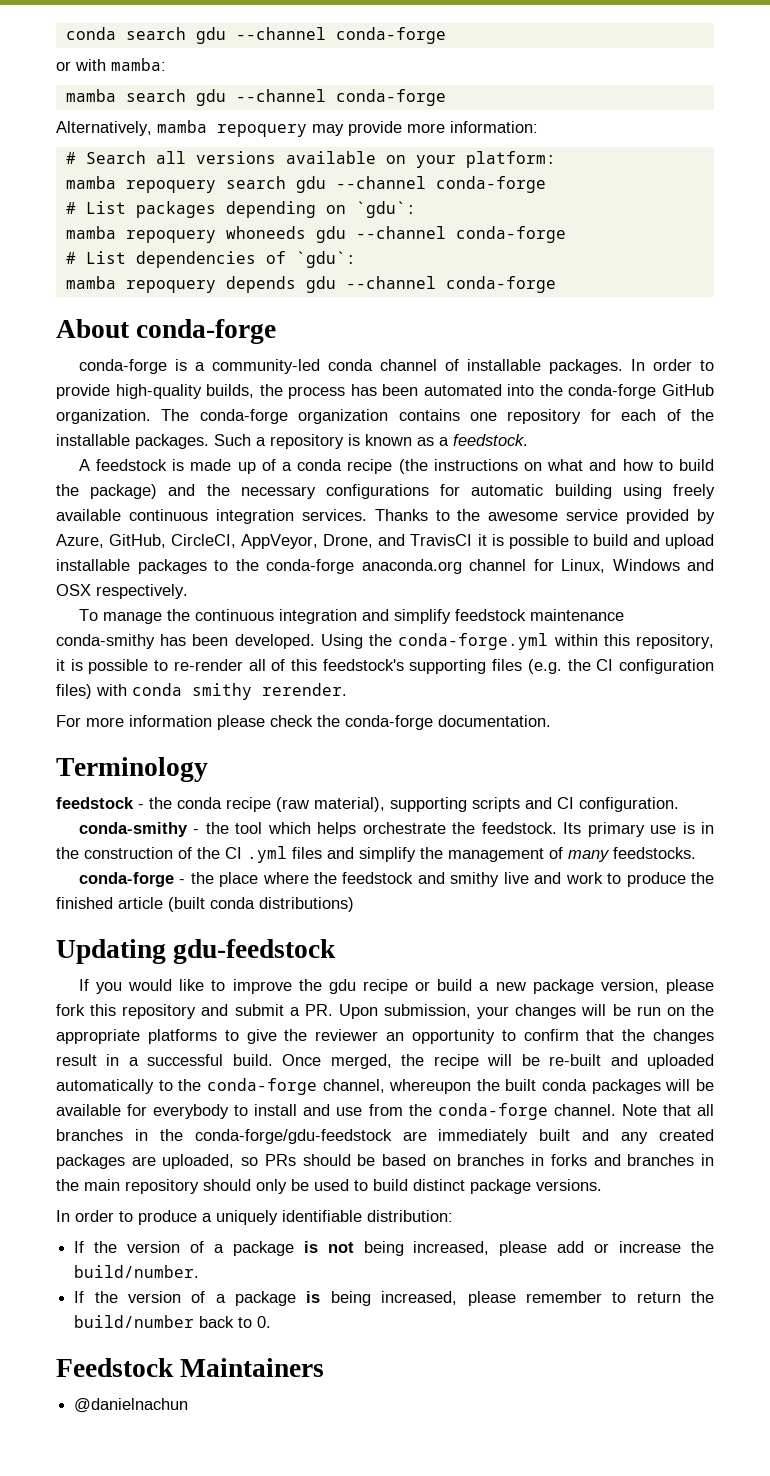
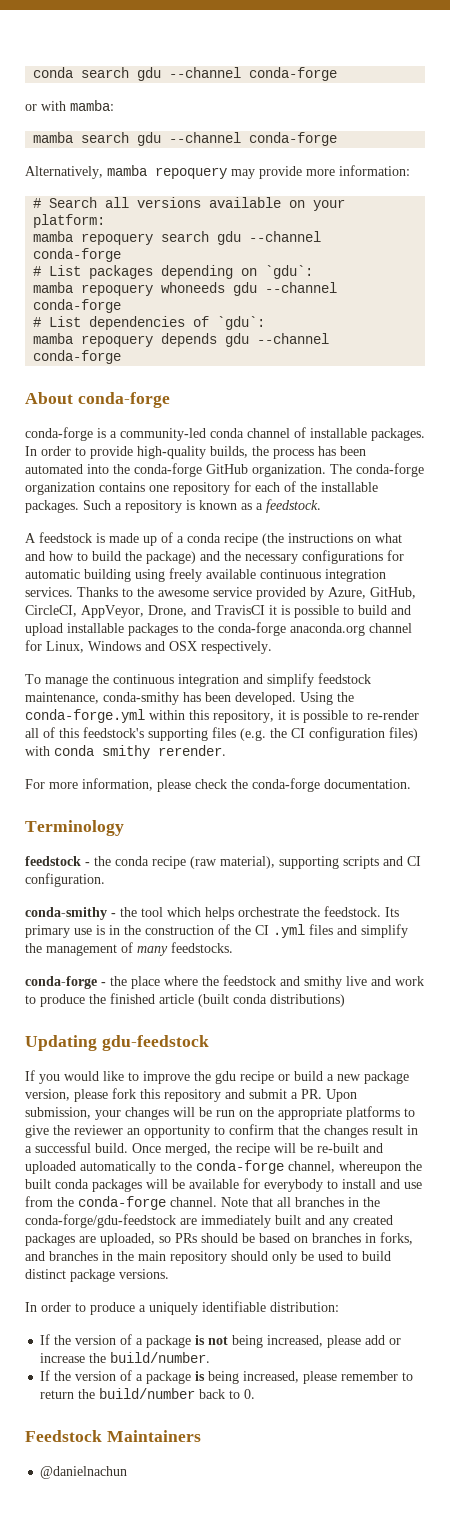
[529,609,624,621] maintenance -> [25,692,99,704] maintenance,
[129,715,212,727] information -> [82,778,153,791] information,
[550,1154,587,1166] forks -> [380,1232,413,1245] forks,

